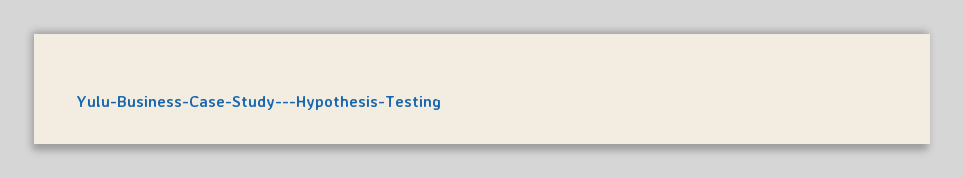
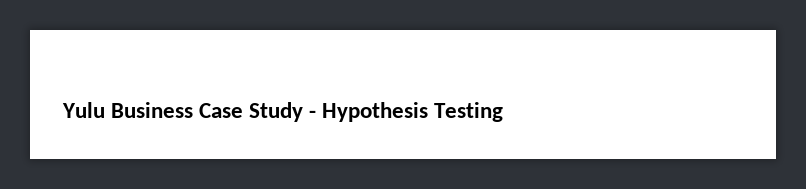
[76,96,441,110] Yulu-Business-Case-Study---Hypothesis-Testing -> [62,102,504,122] Yulu Business Case Study - Hypothesis Testing

